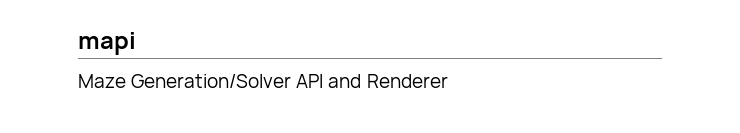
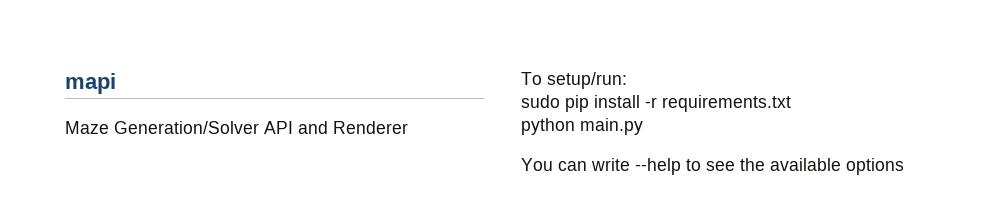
(448, 81) none -> [521,72,627,89] [521,95,791,112] [521,118,643,135] [521,158,904,175] // To setup/run: // sudo pip install -r requirements.txt // python main.py // You can write --help to see the available options

